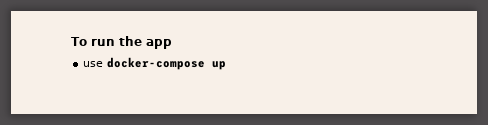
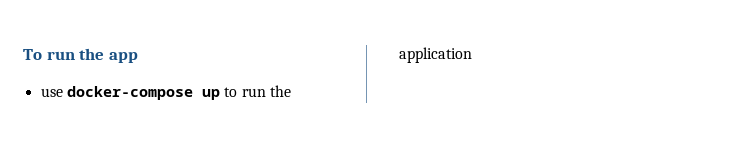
(227, 65) none -> [224,85,291,97] [398,47,472,63] to run the application

